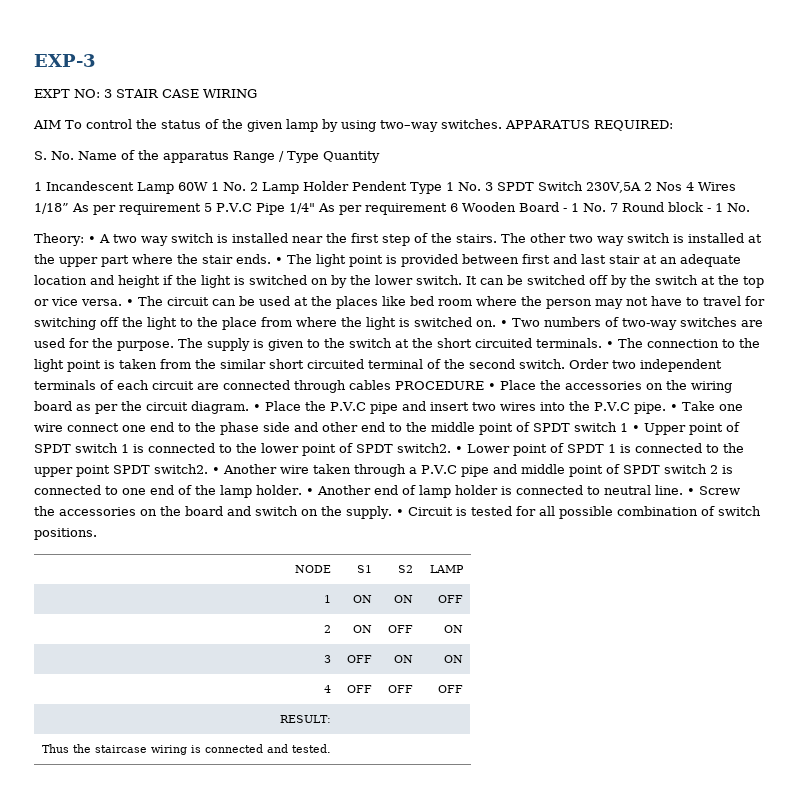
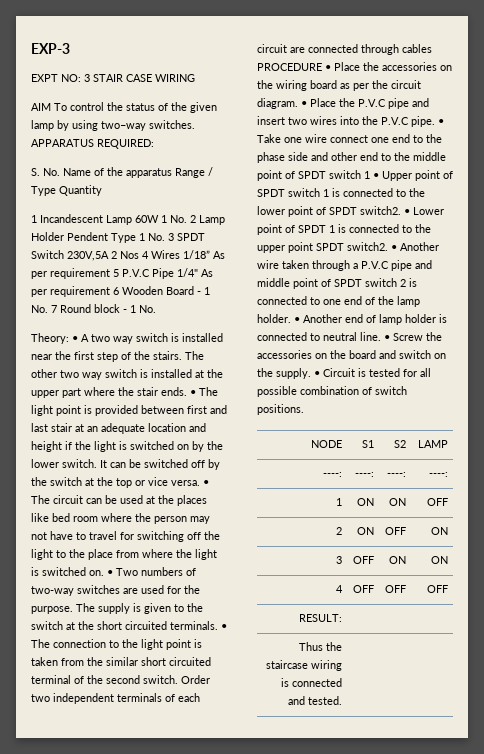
(465, 569) none -> [322,472,342,477] [354,472,374,477] [386,472,406,477] [428,472,448,477] // ----: | ----: | ----: | ----:

